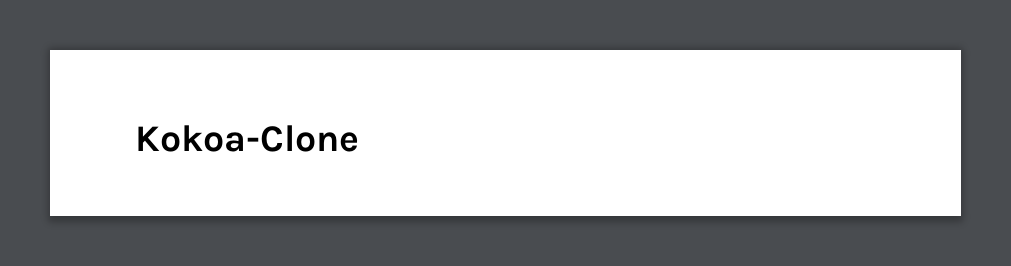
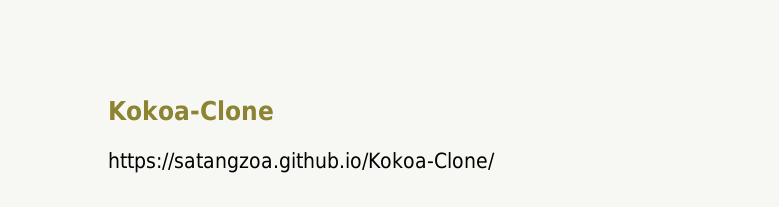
(359, 138) none -> [108,152,495,173] // https://satangzoa.github.io/Kokoa-Clone/

